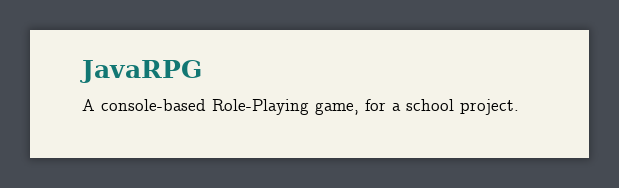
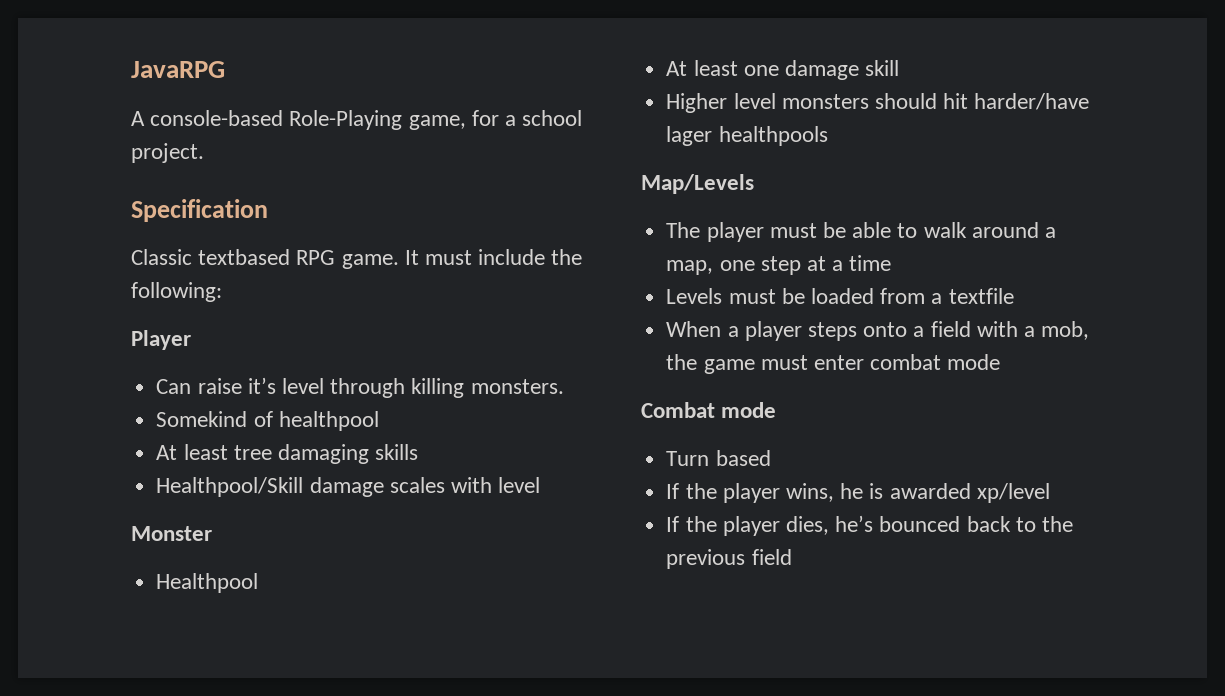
(519, 107) none -> [131,199,268,222] [131,249,583,269] [131,282,222,302] [131,330,191,350] [156,377,564,398] [156,411,379,431] [156,444,419,464] [156,477,541,497] [131,526,212,541] [156,573,259,593] [666,60,900,80] [666,93,1090,113] [666,126,828,146] [641,174,754,194] [666,222,1056,242] [666,255,892,275] [666,288,1014,304] [666,321,1090,341] [666,354,1001,374] [641,402,777,418] [666,450,771,466] [666,483,1050,503] [666,515,1073,536] [666,549,792,569] // Specification // Classic textbased RPG game. It must include the following: // Player // Can raise it’s level through killing monsters. // Somekind of healthpool // At least tree damaging skills // Healthpool/Skill damage scales with level // Monster // Healthpool // At least one damage skill // Higher level monsters should hit harder/have lager healthpools // Map/Levels // The player must be able to walk around a map, one step at a time // Levels must be loaded from a textfile // When a player steps onto a field with a mob, the game must enter combat mode // Combat mode // Turn based // If the player wins, he is awarded xp/level // If the player dies, he’s bounced back to the previous field

